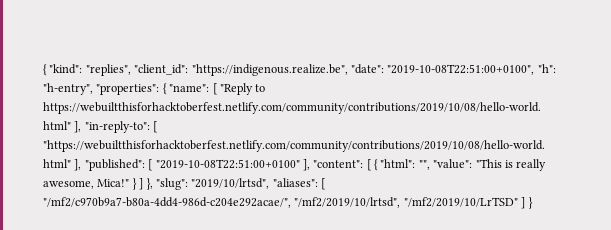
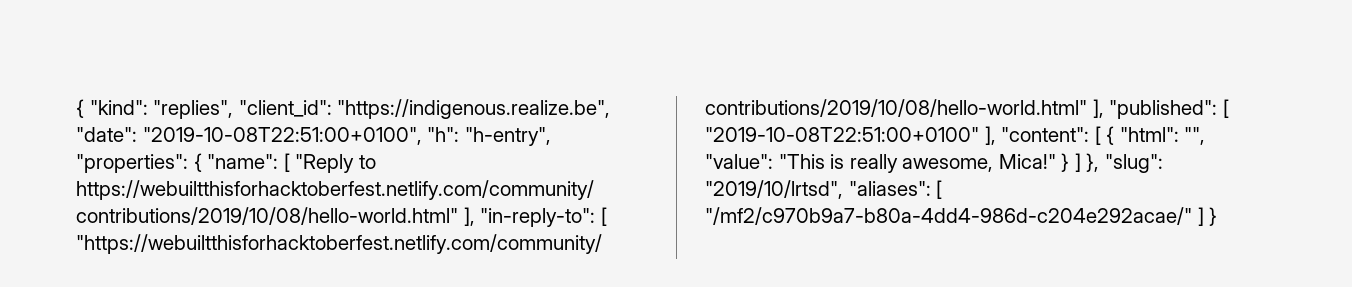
[43,197,518,208] "/mf2/c970b9a7-b80a-4dd4-986d-c204e292acae/", "/mf2/2019/10/lrtsd", "/mf2/2019/10/LrTSD" -> [705,207,1192,225] "/mf2/c970b9a7-b80a-4dd4-986d-c204e292acae/"

